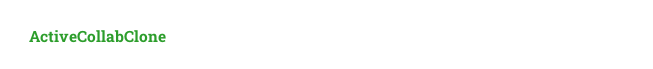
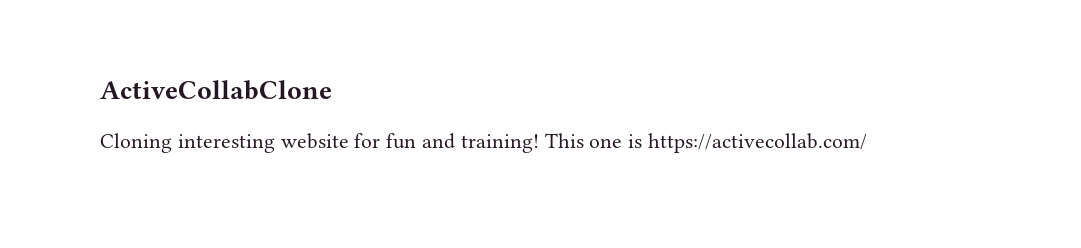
(166, 36) none -> [100,133,868,153] // Cloning interesting website for fun and training! This one is https://activecollab.com/

